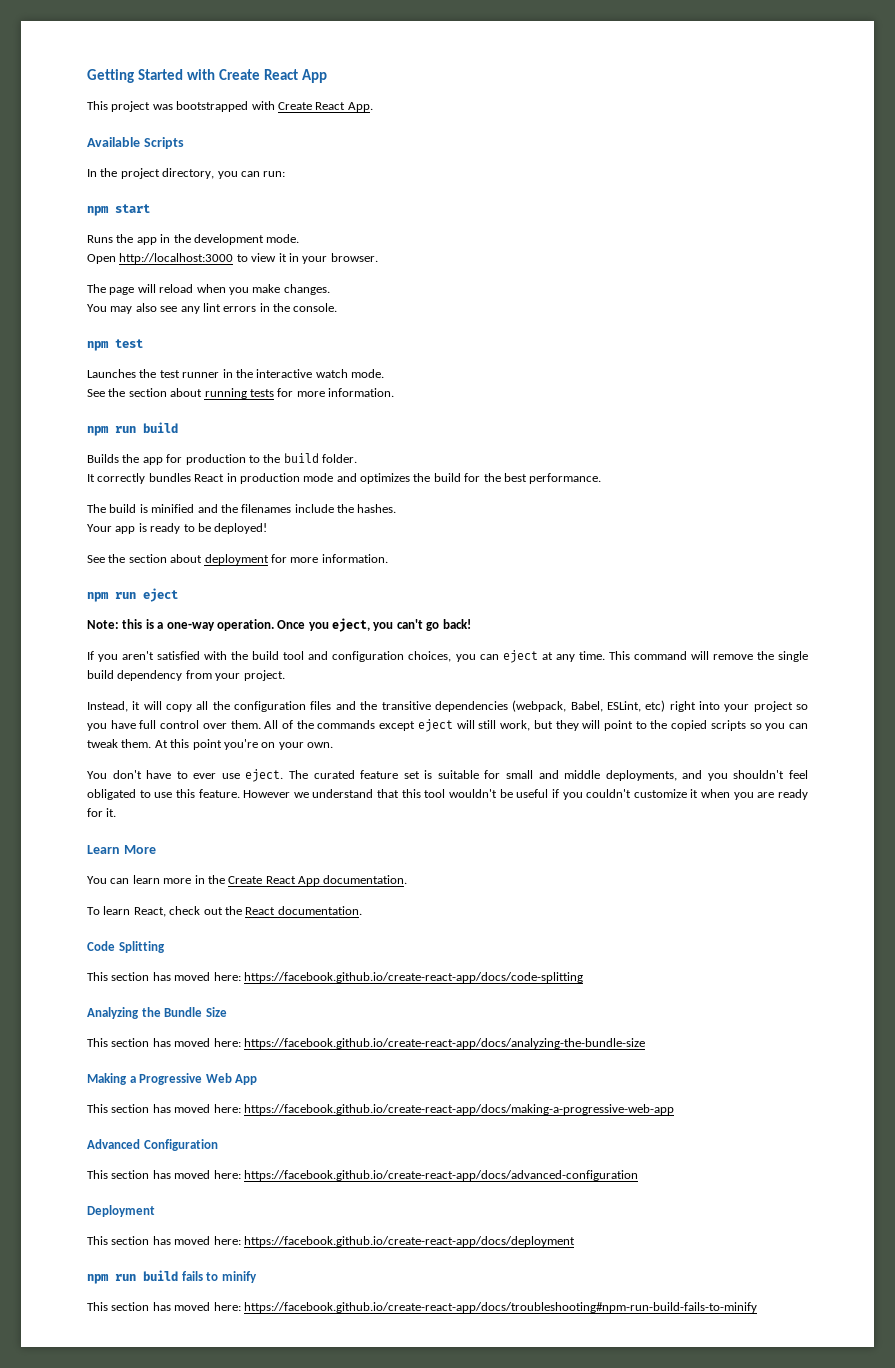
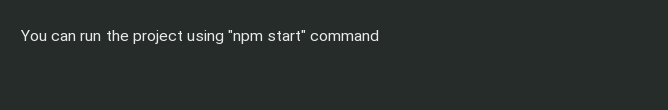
[87,69,327,83] [87,101,373,112] [87,137,184,149] [87,168,286,179] [87,204,150,216] [87,234,300,245] [87,253,378,264] [87,284,330,295] [87,303,338,314] [87,339,143,351] [87,369,384,378] [87,388,394,399] [87,422,178,436] [87,453,357,465] [87,473,602,484] [87,504,397,513] [87,523,268,534] [87,554,388,565] [87,588,178,602] [87,618,471,632] [87,650,808,663] [87,670,285,681] [87,700,809,712] [87,719,809,732] [87,739,333,750] [87,769,808,782] [87,789,808,800] [87,808,117,817] [87,845,156,854] [87,875,408,886] [87,906,362,917] [87,941,165,953] [87,972,583,983] [87,1007,227,1019] [87,1038,645,1049] [87,1073,258,1085] [87,1104,674,1115] [87,1139,218,1151] [87,1170,638,1181] [87,1205,155,1217] [87,1236,575,1247] [87,1270,257,1284] [87,1302,757,1313] Getting Started with Create React App // This project was bootstrapped with Create React App. // Available Scripts // In the project directory, you can run: // npm start // Runs the app in the development mode. // Open http://localhost:3000 to view it in your browser. // The page will reload when you make changes. // You may also see any lint errors in the console. // npm test // Launches the test runner in the interactive watch mode. // See the section about running tests for more information. // npm run build // Builds the app for production to the build folder. // It correctly bundles React in production mode and optimizes the build for the best performance. // The build is minified and the filenames include the hashes. // Your app is ready to be deployed! // See the section about deployment for more information. // npm run eject // Note: this is a one-way operation. Once you eject, you can't go back! // If you aren't satisfied with the build tool and configuration choices, you can eject at any time. This command will remove the single build dependency from your project. // Instead, it will copy all the configuration files and the transitive dependencies (webpack, Babel, ESLint, etc) right into your project so you have full control over them. All of the commands except eject will still work, but they will point to the copied scripts so you can tweak them. At this point you're on your own. // You don't have to ever use eject. The curated feature set is suitable for small and middle deployments, and you shouldn't feel obligated to use this feature. However we understand that this tool wouldn't be useful if you couldn't customize it when you are ready for it. // Learn More // You can learn more in the Create React App documentation. // To learn React, check out the React documentation. // Code Splitting // This section has moved here: https://facebook.github.io/create-react-app/docs/code-splitting // Analyzing the Bundle Size // This section has moved here: https://facebook.github.io/create-react-app/docs/analyzing-the-bundle-size // Making a Progressive Web App // This section has moved here: https://facebook.github.io/create-react-app/docs/making-a-progressive-web-app // Advanced Configuration // This section has moved here: https://facebook.github.io/create-react-app/docs/advanced-configuration // Deployment // This section has moved here: https://facebook.github.io/create-react-app/docs/deployment // npm run build fails to minify // This section has moved here: https://facebook.github.io/create-react-app/docs/troubleshooting#npm-run-build-fails-to-minify -> [20,30,380,44] You can run the project using "npm start" command

